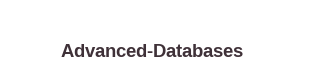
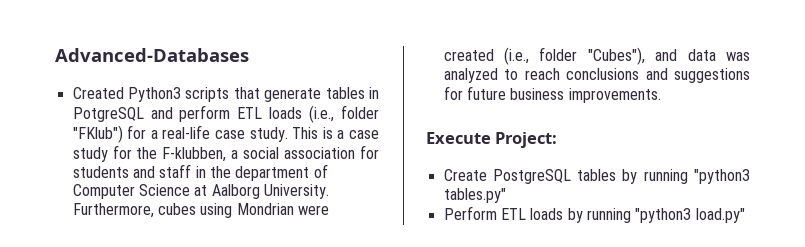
(243, 50) none -> [72,87,379,102] [72,105,379,123] [72,125,379,143] [72,145,379,162] [72,164,328,181] [72,184,329,199] [72,203,329,218] [443,47,750,65] [443,68,750,83] [443,86,661,103] [426,132,558,148] [443,169,750,184] [443,188,506,203] [443,206,745,223] // Created Python3 scripts that generate tables in PotgreSQL and perform ETL loads (i.e., folder "FKlub") for a real-life case study. This is a case study for the F-klubben, a social association for students and staff in the department of Computer Science at Aalborg University. Furthermore, cubes using Mondrian were created (i.e., folder "Cubes"), and data was analyzed to reach conclusions and suggestions for future business improvements. // Execute Project: // Create PostgreSQL tables by running "python3 tables.py" // Perform ETL loads by running "python3 load.py"

